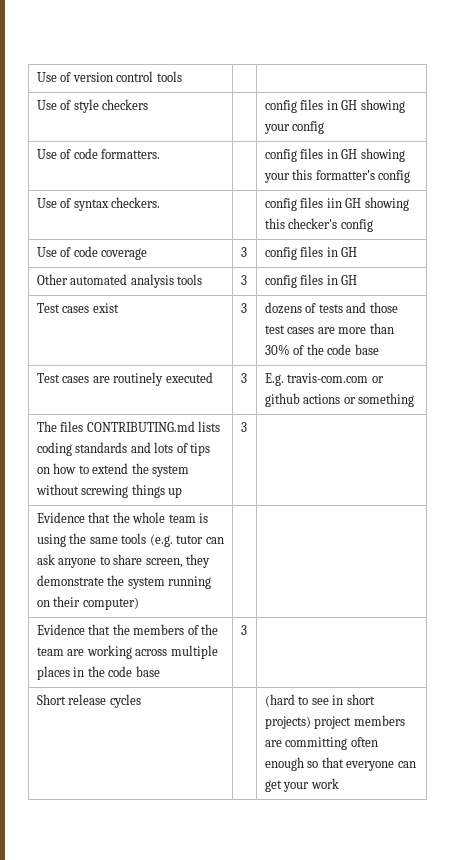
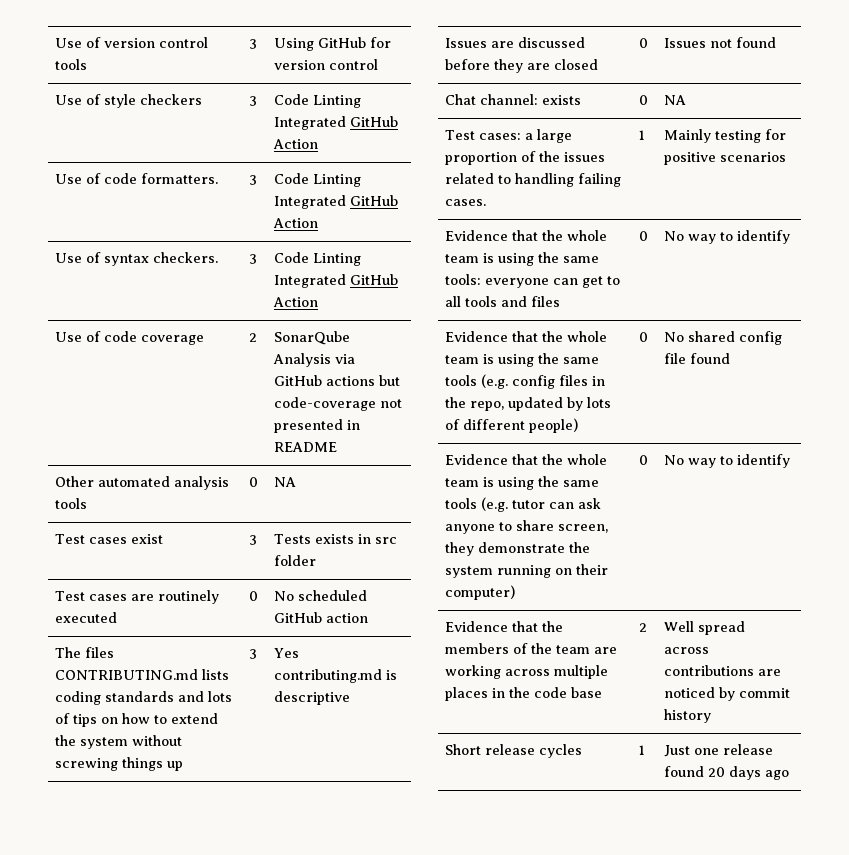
[36,99,149,113] [264,99,405,113] [263,121,325,134] [36,148,161,159] [264,148,405,162] [263,169,411,183] [36,197,161,211] [264,197,409,211] [264,218,373,232] [36,246,148,260] [240,247,247,257] [264,246,358,260] | // Use of style checkers | | config files in GH showing your config // Use of code formatters. | | config files in GH showing your this formatter's config // Use of syntax checkers. | | config files iin GH showing this checker's config // Use of code coverage | 3 | config files in GH -> [249,39,258,49] [274,37,392,51] [274,59,379,70] [55,94,203,108] [249,96,258,106] [274,94,362,108] [274,116,399,130] [273,139,319,149] [55,173,219,184] [249,175,258,185] [274,173,362,187] [274,195,399,209] [273,218,319,228] [55,252,219,266] [249,254,258,264] [274,252,362,266] [274,274,399,288] [273,297,319,307] [55,331,205,345] [249,333,258,342] [274,331,351,345] [273,353,356,367] [274,375,401,386] [274,397,403,411] [274,419,361,433] [274,442,338,452] 3 | Using GitHub for version control // Use of style checkers | 3 | Code Linting Integrated GitHub Action // Use of code formatters. | 3 | Code Linting Integrated GitHub Action // Use of syntax checkers. | 3 | Code Linting Integrated GitHub Action // Use of code coverage | 2 | SonarQube Analysis via GitHub actions but code-coverage not presented in README
[240,275,247,285] [264,274,358,288] 3 | config files in GH -> [249,477,259,487] [274,477,297,487] 0 | NA
[264,302,398,314] [264,323,394,334] [264,344,379,355] dozens of tests and those test cases are more than 30% of the code base -> [274,534,398,544] [274,555,317,566] Tests exists in src folder
[240,373,247,383] [264,373,384,386] [264,393,415,407] 3 | E.g. travis-com.com or github actions or something -> [249,591,259,601] [274,590,368,601] [274,612,369,623] 0 | No scheduled GitHub action
(247, 427) none -> [274,648,300,658] [274,669,398,683] [274,691,351,705] [445,37,586,48] [445,59,599,73] [639,38,649,48] [664,37,777,48] [445,94,582,105] [639,95,649,105] [664,95,687,105] [445,129,573,143] [445,151,606,165] [445,173,622,187] [445,199,487,206] [639,130,646,140] [664,129,787,143] [664,152,787,165] [445,230,608,241] [445,252,600,266] [445,274,621,288] [445,296,561,307] [639,231,649,241] [664,230,791,244] [445,331,608,342] [445,353,600,367] [445,374,606,389] [445,397,612,411] [445,418,579,433] [639,332,649,342] [664,331,783,345] [664,353,731,364] Yes contributing.md is descriptive // Issues are discussed before they are closed | 0 | Issues not found // Chat channel: exists | 0 | NA // Test cases: a large proportion of the issues related to handling failing cases. | 1 | Mainly testing for positive scenarios // Evidence that the whole team is using the same tools: everyone can get to all tools and files | 0 | No way to identify // Evidence that the whole team is using the same tools (e.g. config files in the repo, updated by lots of different people) | 0 | No shared config file found
(139, 603) | -> [639,455,649,465] [664,454,791,468] 0 | No way to identify
[240,625,247,635] [36,694,141,708] [264,694,375,707] [264,715,405,729] [264,737,378,750] [264,757,416,771] [264,778,339,792] 3 | // Short release cycles | | (hard to see in short projects) project members are committing often enough so that everyone can get your work -> [639,623,648,632] [664,621,746,635] [664,647,710,654] [664,665,782,676] [664,687,791,701] [664,709,712,723] [445,744,583,758] [639,745,646,755] [664,744,774,757] [664,766,790,780] 2 | Well spread across contributions are noticed by commit history // Short release cycles | 1 | Just one release found 20 days ago

